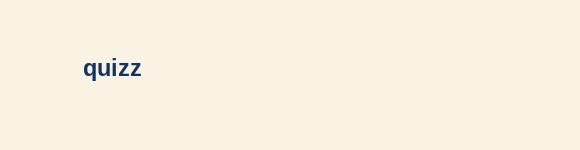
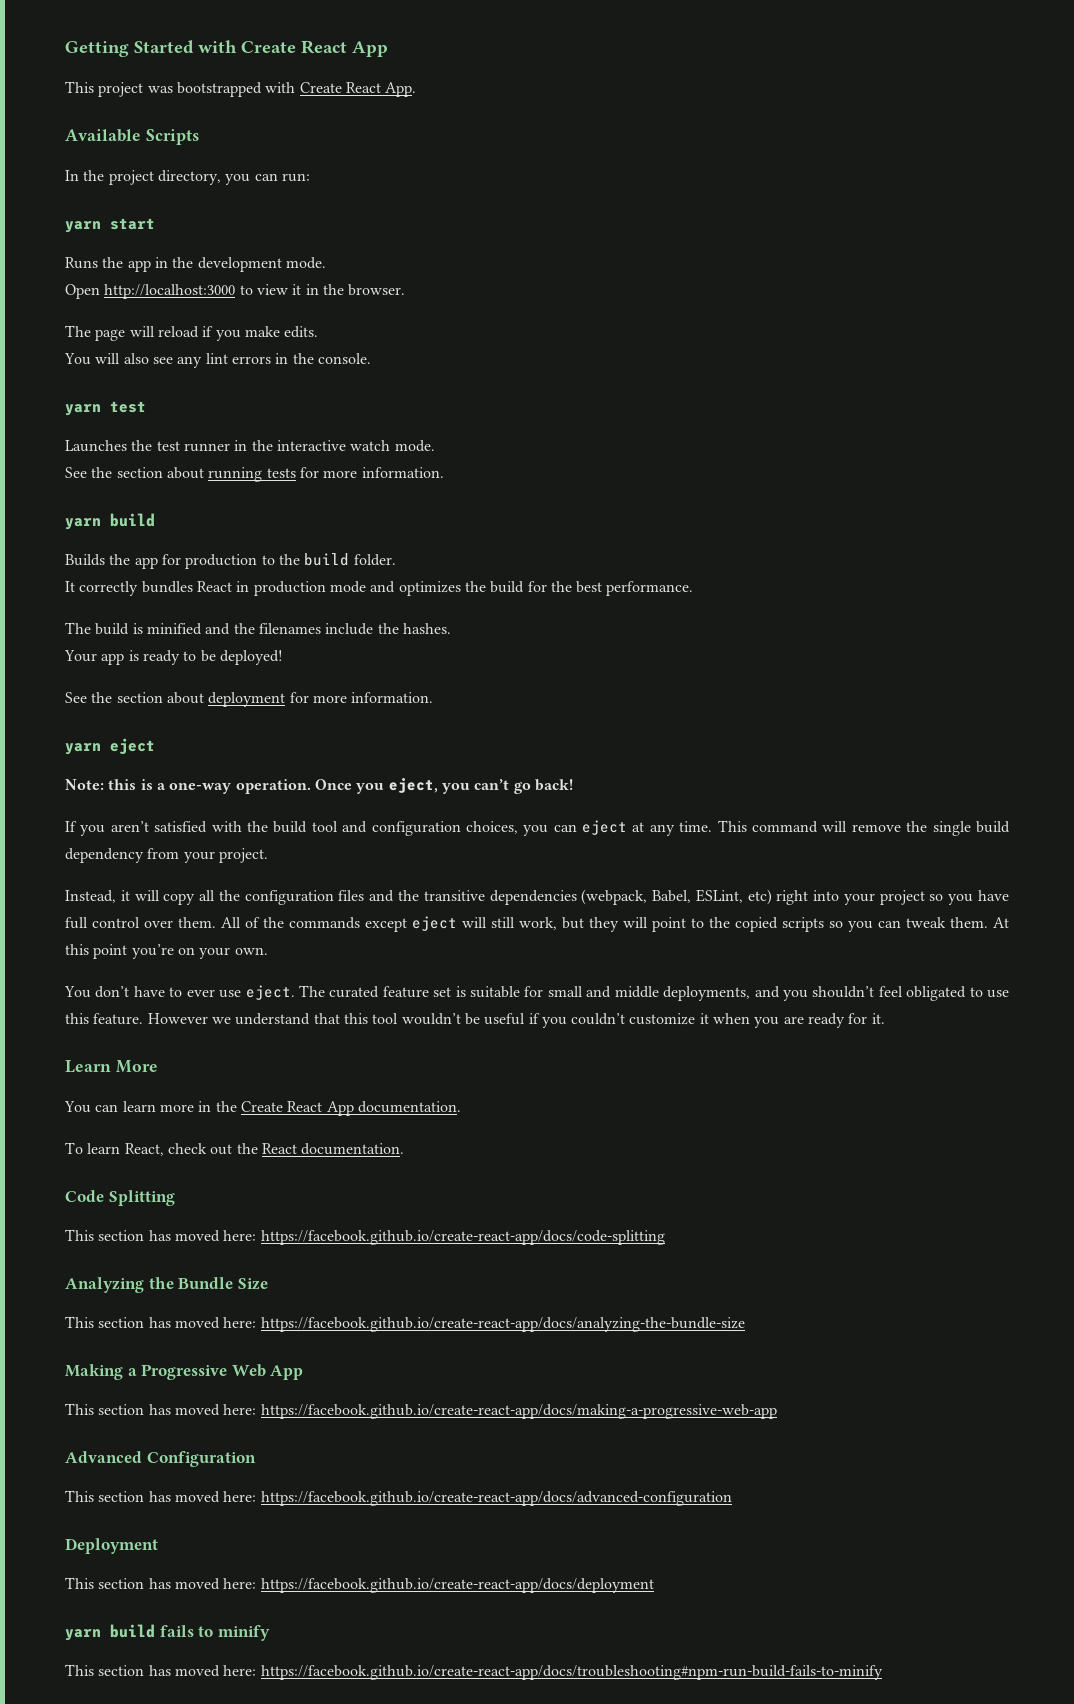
[83,58,142,81] quizz -> [65,40,388,57] [65,81,417,97] [65,129,199,145] [65,170,310,185] [65,218,155,233] [65,257,326,272] [65,284,406,299] [65,325,319,341] [64,353,371,368] [65,401,146,416] [65,440,435,452] [65,467,444,482] [65,513,155,530] [65,553,396,569] [65,581,694,596] [65,622,451,635] [64,650,283,665] [65,692,434,707] [65,738,155,755] [65,778,573,794] [65,820,1011,836] [65,848,268,863] [65,889,1009,905] [65,916,1009,932] [65,944,268,959] [64,985,1009,1001] [65,1013,885,1028] [65,1060,158,1073] [64,1101,461,1116] [65,1142,405,1156] [65,1190,175,1206] [65,1229,665,1245] [65,1277,268,1293] [65,1316,745,1332] [65,1364,304,1380] [65,1403,777,1419] [65,1451,256,1467] [65,1490,732,1506] [65,1538,158,1554] [65,1577,654,1593] [65,1624,270,1641] [65,1664,883,1680] Getting Started with Create React App // This project was bootstrapped with Create React App. // Available Scripts // In the project directory, you can run: // yarn start // Runs the app in the development mode. // Open http://localhost:3000 to view it in the browser. // The page will reload if you make edits. // You will also see any lint errors in the console. // yarn test // Launches the test runner in the interactive watch mode. // See the section about running tests for more information. // yarn build // Builds the app for production to the build folder. // It correctly bundles React in production mode and optimizes the build for the best performance. // The build is minified and the filenames include the hashes. // Your app is ready to be deployed! // See the section about deployment for more information. // yarn eject // Note: this is a one-way operation. Once you eject, you can’t go back! // If you aren’t satisfied with the build tool and configuration choices, you can eject at any time. This command will remove the single build dependency from your project. // Instead, it will copy all the configuration files and the transitive dependencies (webpack, Babel, ESLint, etc) right into your project so you have full control over them. All of the commands except eject will still work, but they will point to the copied scripts so you can tweak them. At this point you’re on your own. // You don’t have to ever use eject. The curated feature set is suitable for small and middle deployments, and you shouldn’t feel obligated to use this feature. However we understand that this tool wouldn’t be useful if you couldn’t customize it when you are ready for it. // Learn More // You can learn more in the Create React App documentation. // To learn React, check out the React documentation. // Code Splitting // This section has moved here: https://facebook.github.io/create-react-app/docs/code-splitting // Analyzing the Bundle Size // This section has moved here: https://facebook.github.io/create-react-app/docs/analyzing-the-bundle-size // Making a Progressive Web App // This section has moved here: https://facebook.github.io/create-react-app/docs/making-a-progressive-web-app // Advanced Configuration // This section has moved here: https://facebook.github.io/create-react-app/docs/advanced-configuration // Deployment // This section has moved here: https://facebook.github.io/create-react-app/docs/deployment // yarn build fails to minify // This section has moved here: https://facebook.github.io/create-react-app/docs/troubleshooting#npm-run-build-fails-to-minify

